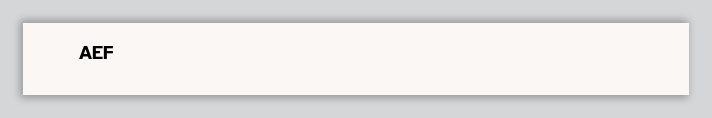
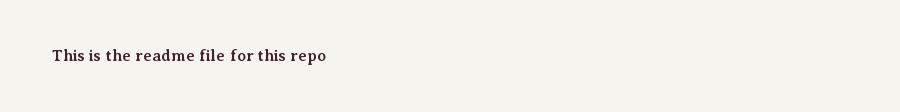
[79,46,113,59] AEF -> [52,49,327,65] This is the readme file for this repo

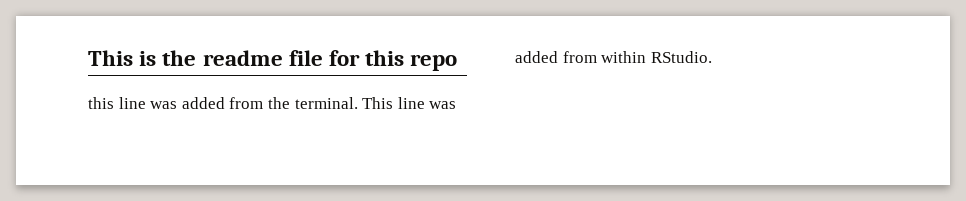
(327, 59) none -> [88,97,457,109] [515,51,712,63] // this line was added from the terminal. This line was added from within RStudio.

